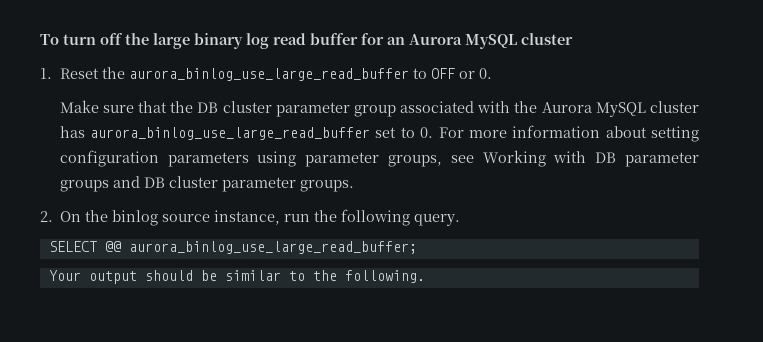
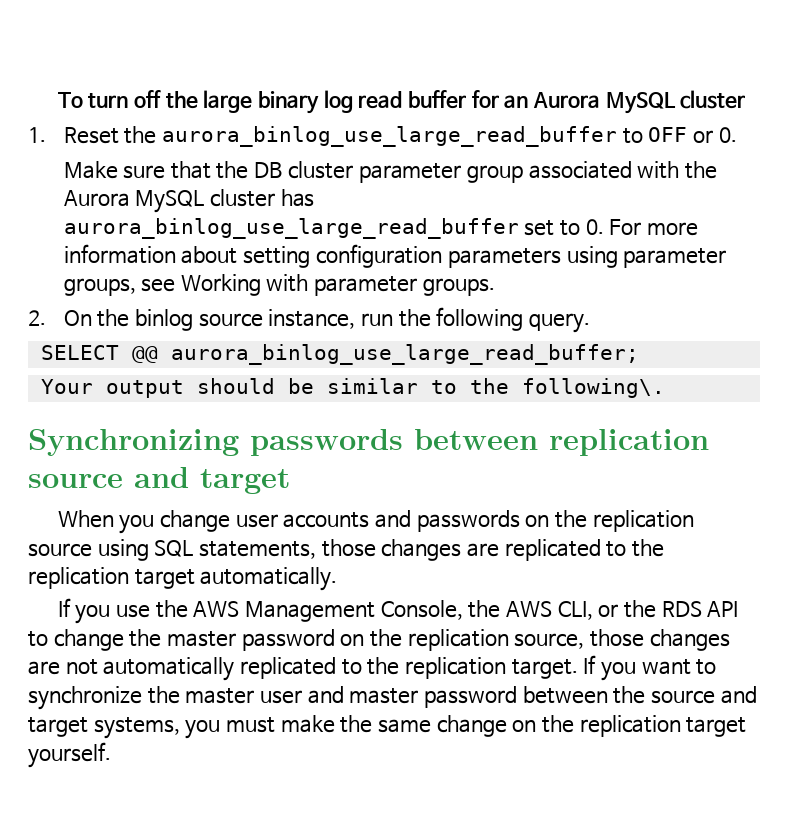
[595,152,700,167] [59,176,218,192] DB parameter groups and DB cluster -> (309, 283) none
[344,270,425,283] following. -> [521,378,665,398] [28,429,709,456] [28,467,290,494] [57,510,694,534] [28,539,664,561] [28,567,338,591] [57,598,739,624] [28,629,730,651] [28,655,717,681] [28,686,757,710] [28,715,747,739] [28,742,111,768] following\. // Synchronizing passwords between replication source and target // When you change user accounts and passwords on the replication source using SQL statements, those changes are replicated to the replication target automatically. // If you use the AWS Management Console, the AWS CLI, or the RDS API to change the master password on the replication source, those changes are not automatically replicated to the replication target. If you want to synchronize the master user and master password between the source and target systems, you must make the same change on the replication target yourself.

